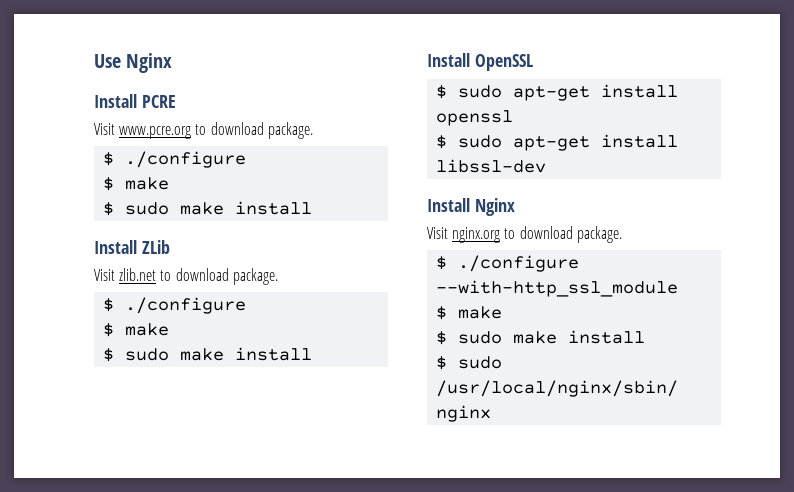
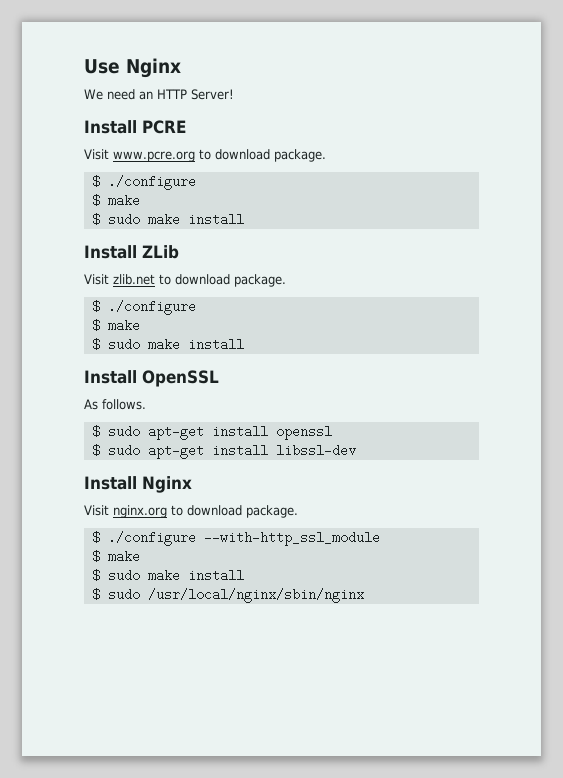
(173, 63) none -> [84,89,234,100] // We need an HTTP Server!
(533, 62) none -> [84,399,146,410] // As follows.

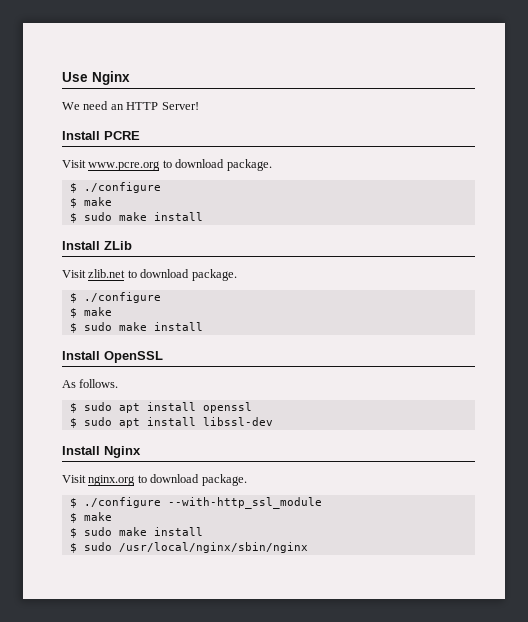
[147,425,204,440] apt-get -> [118,403,140,413] apt
[147,444,204,459] apt-get -> [118,418,140,428] apt

